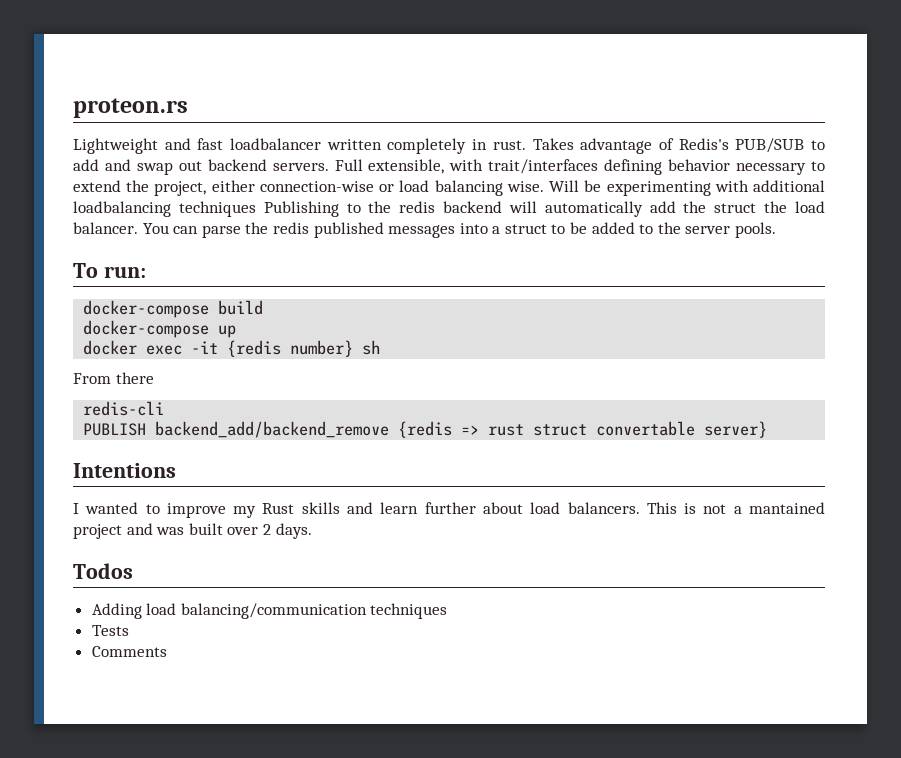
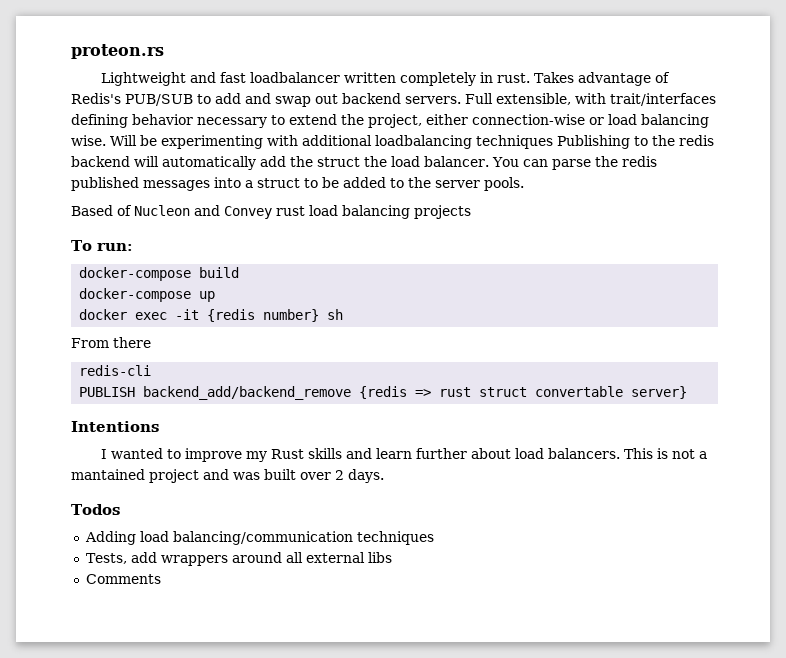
(777, 230) none -> [71,205,471,219] // Based of Nucleon and Convey rust load balancing projects
[91,625,129,636] Tests -> [85,552,392,566] Tests, add wrappers around all external libs

